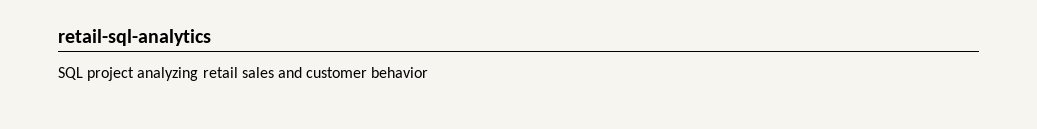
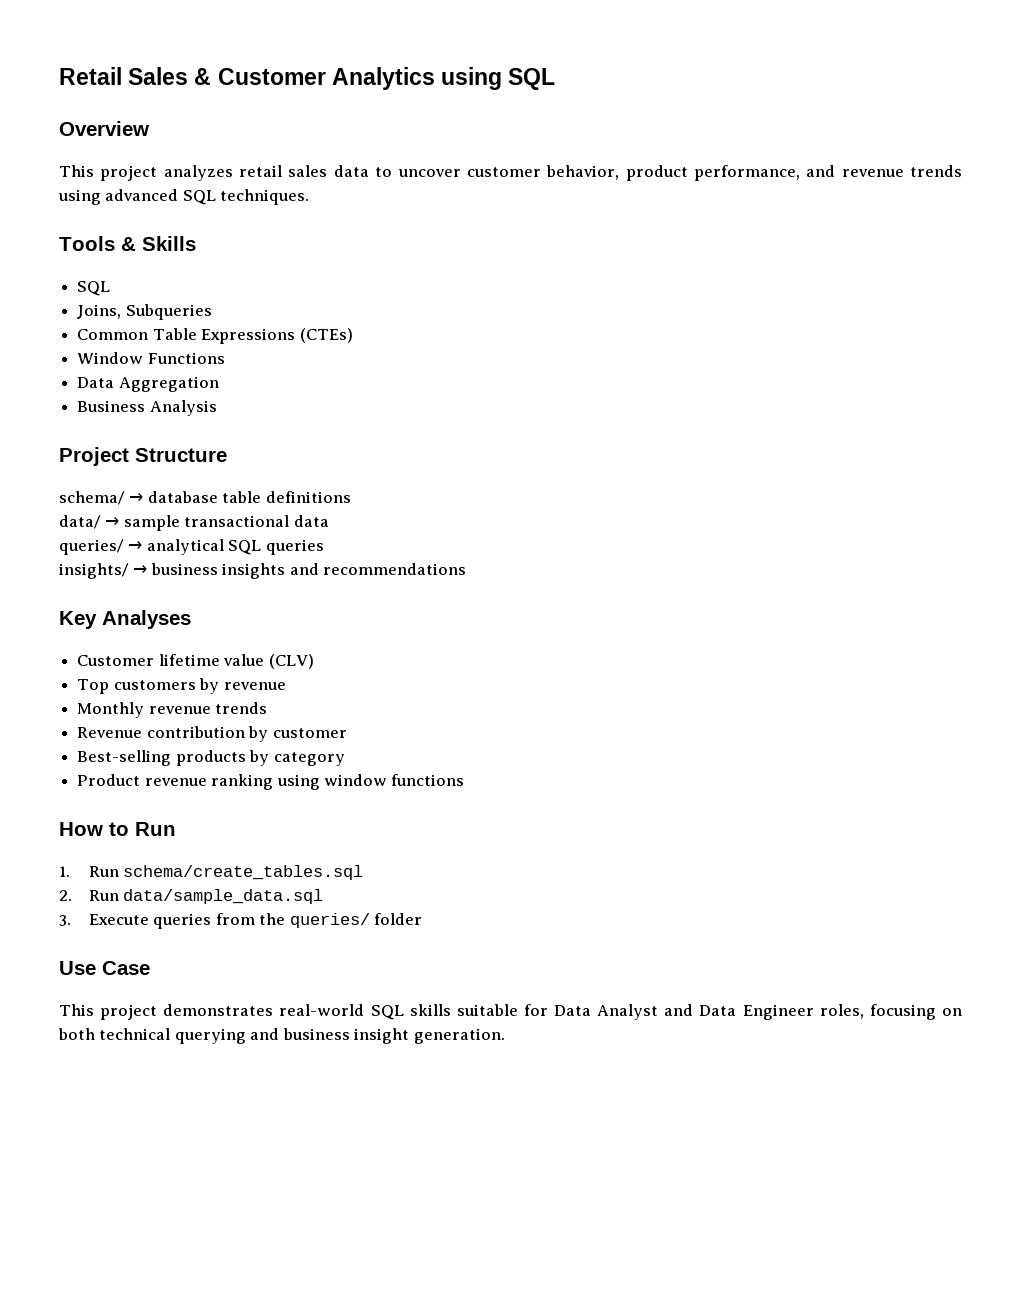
[58,29,211,46] [58,67,429,81] retail-sql-analytics // SQL project analyzing retail sales and customer behavior -> [59,67,556,90] [59,121,149,136] [59,165,962,181] [58,189,310,205] [59,236,196,251] [77,281,111,296] [77,304,212,320] [77,328,353,344] [77,352,225,364] [77,376,219,392] [77,400,217,416] [59,447,227,466] [59,491,351,505] [59,515,329,531] [59,539,324,555] [59,563,467,579] [59,610,191,629] [77,654,314,669] [77,678,286,694] [77,702,268,718] [77,726,347,742] [77,750,345,766] [77,774,465,790] [59,822,176,836] [59,865,364,880] [59,889,324,904] [59,913,423,929] [59,961,150,975] [59,1004,962,1020] [58,1028,505,1044] Retail Sales & Customer Analytics using SQL // Overview // This project analyzes retail sales data to uncover customer behavior, product performance, and revenue trends using advanced SQL techniques. // Tools & Skills // SQL // Joins, Subqueries // Common Table Expressions (CTEs) // Window Functions // Data Aggregation // Business Analysis // Project Structure // schema/ → database table definitions // data/ → sample transactional data // queries/ → analytical SQL queries // insights/ → business insights and recommendations // Key Analyses // Customer lifetime value (CLV) // Top customers by revenue // Monthly revenue trends // Revenue contribution by customer // Best-selling products by category // Product revenue ranking using window functions // How to Run // 1. Run schema/create_tables.sql // 2. Run data/sample_data.sql // 3. Execute queries from the queries/ folder // Use Case // This project demonstrates real-world SQL skills suitable for Data Analyst and Data Engineer roles, focusing on both technical querying and business insight generation.

